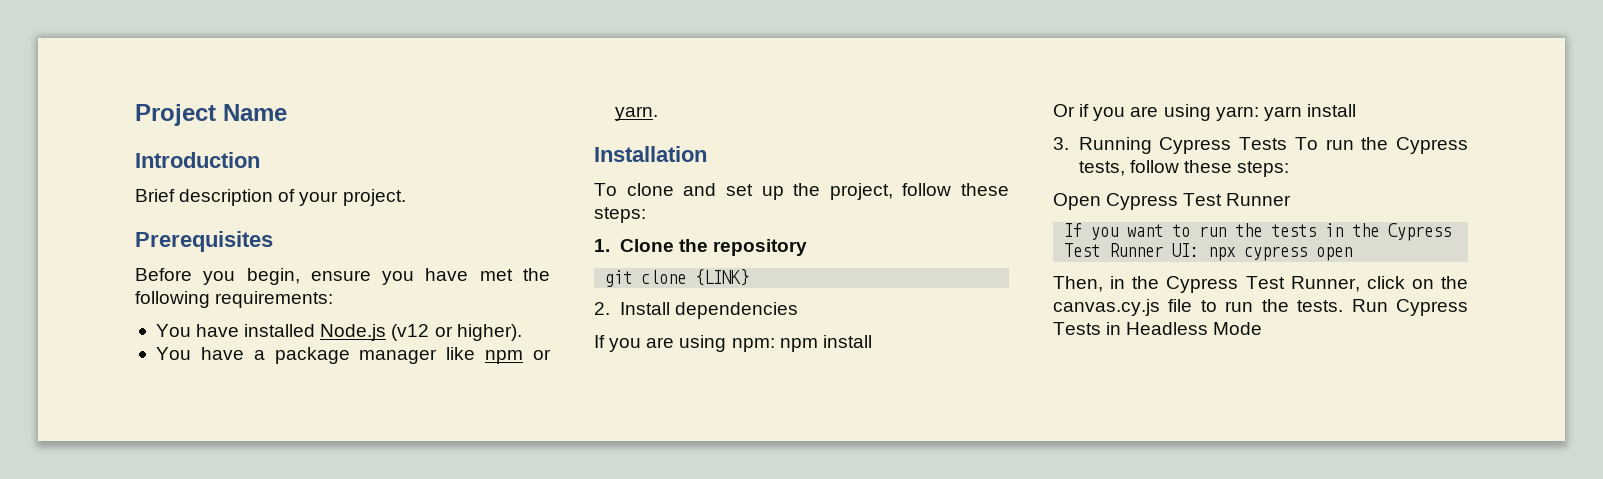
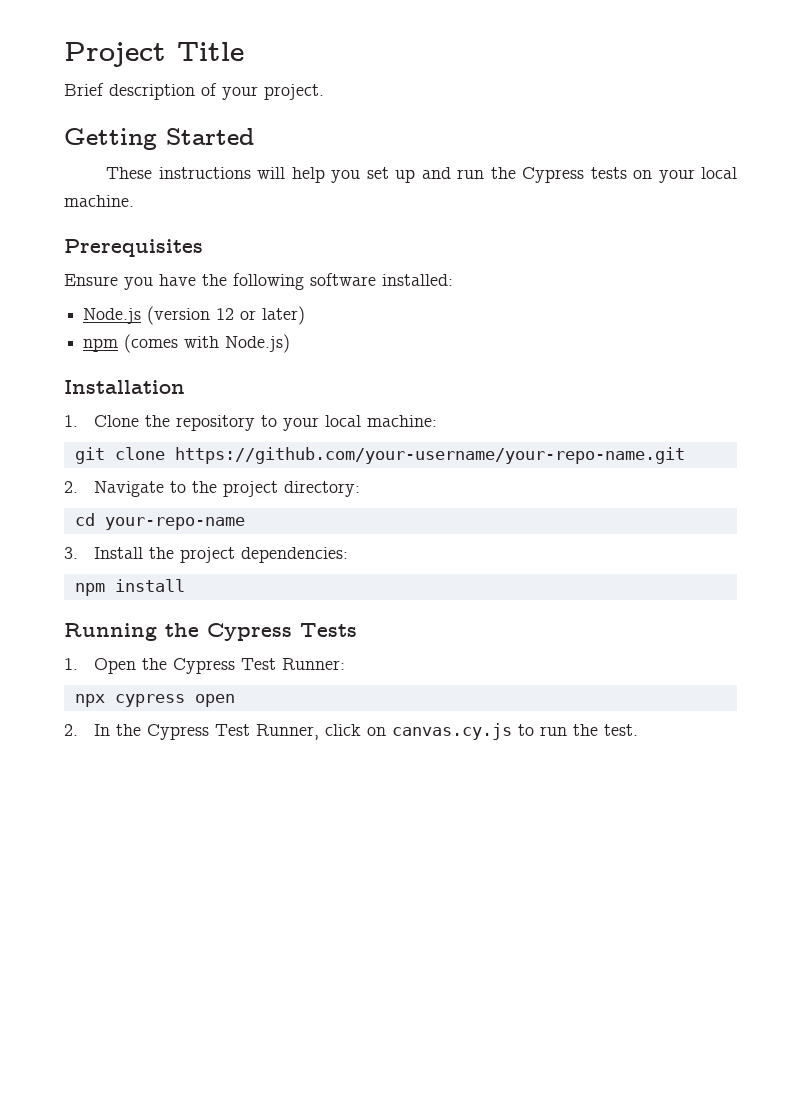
[223,104,287,121] [135,152,260,168] Name // Introduction -> [177,42,244,61] Title
[135,231,273,252] [135,268,371,285] Prerequisites // Before you begin, ensure -> [64,128,254,150] [106,167,738,183] [64,195,134,207] [64,239,203,257] [64,274,118,286] Getting Started // These instructions will help you set up and run the Cypress tests on your local machine. // Prerequisites // Ensure
[479,269,513,281] met -> (196, 280) none
[215,291,334,308] [155,324,522,341] [155,347,551,364] [614,106,658,121] [594,146,707,162] [594,183,1009,200] [594,207,646,223] [594,239,807,256] [605,269,750,287] [594,302,798,319] [594,335,872,352] [1053,104,1356,121] [1053,137,1468,154] [1078,160,1289,177] [1053,193,1292,210] [1064,223,1452,241] [1064,243,1200,257] requirements: // You have installed Node.js (v12 or higher). // You have a package manager like npm or yarn. // Installation // To clone and set up the project, follow these steps: // 1. Clone the repository // git clone {LINK} // 2. Install dependencies // If you are using npm: npm install // Or if you are using yarn: yarn install // 3. Running Cypress Tests To run the Cypress tests, follow these steps: // Open Cypress Test Runner // If you want to run the tests in the Cypress Test Runner UI: -> [310,273,453,286] [83,306,306,325] [83,334,291,353] [64,380,185,394] [64,415,438,431] [74,447,685,464] [64,481,361,497] [74,513,245,530] [64,547,349,563] [74,579,185,596] [64,623,357,641] [64,658,346,674] software installed: // Node.js (version 12 or later) // npm (comes with Node.js) // Installation // 1. Clone the repository to your local machine: // git clone https://github.com/your-username/your-repo-name.git // 2. Navigate to the project directory: // cd your-repo-name // 3. Install the project dependencies: // npm install // Running the Cypress Tests // 1. Open the Cypress Test Runner: //
[1053,276,1126,292] Then, in -> [64,724,111,736] 2. In
[1441,276,1468,289] [1053,299,1468,316] [1053,322,1263,335] the canvas.cy.js file to run the tests. Run Cypress Tests in Headless Mode -> [392,723,639,740] canvas.cy.js to run the test.

